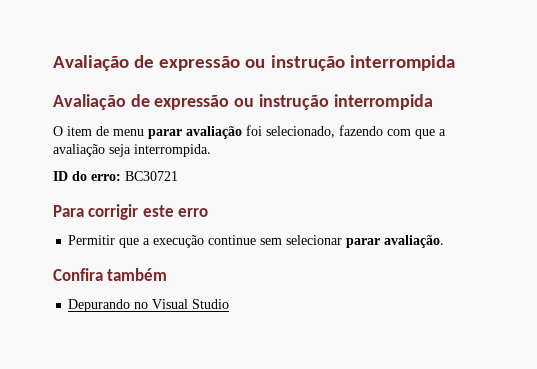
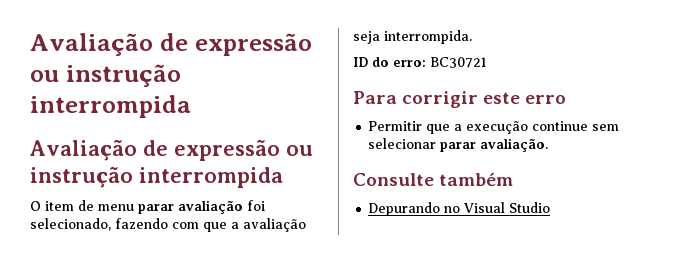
[53,268,103,281] Confira -> [353,173,434,186] Consulte

